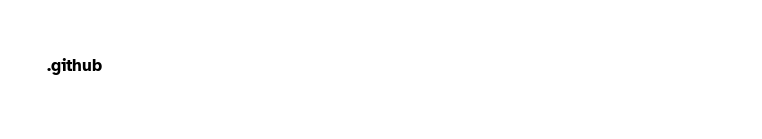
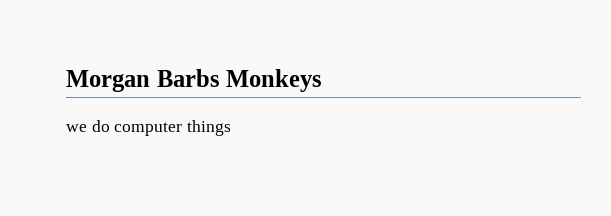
[47,58,102,75] .github -> [66,69,323,92] [66,120,232,136] Morgan Barbs Monkeys // we do computer things

